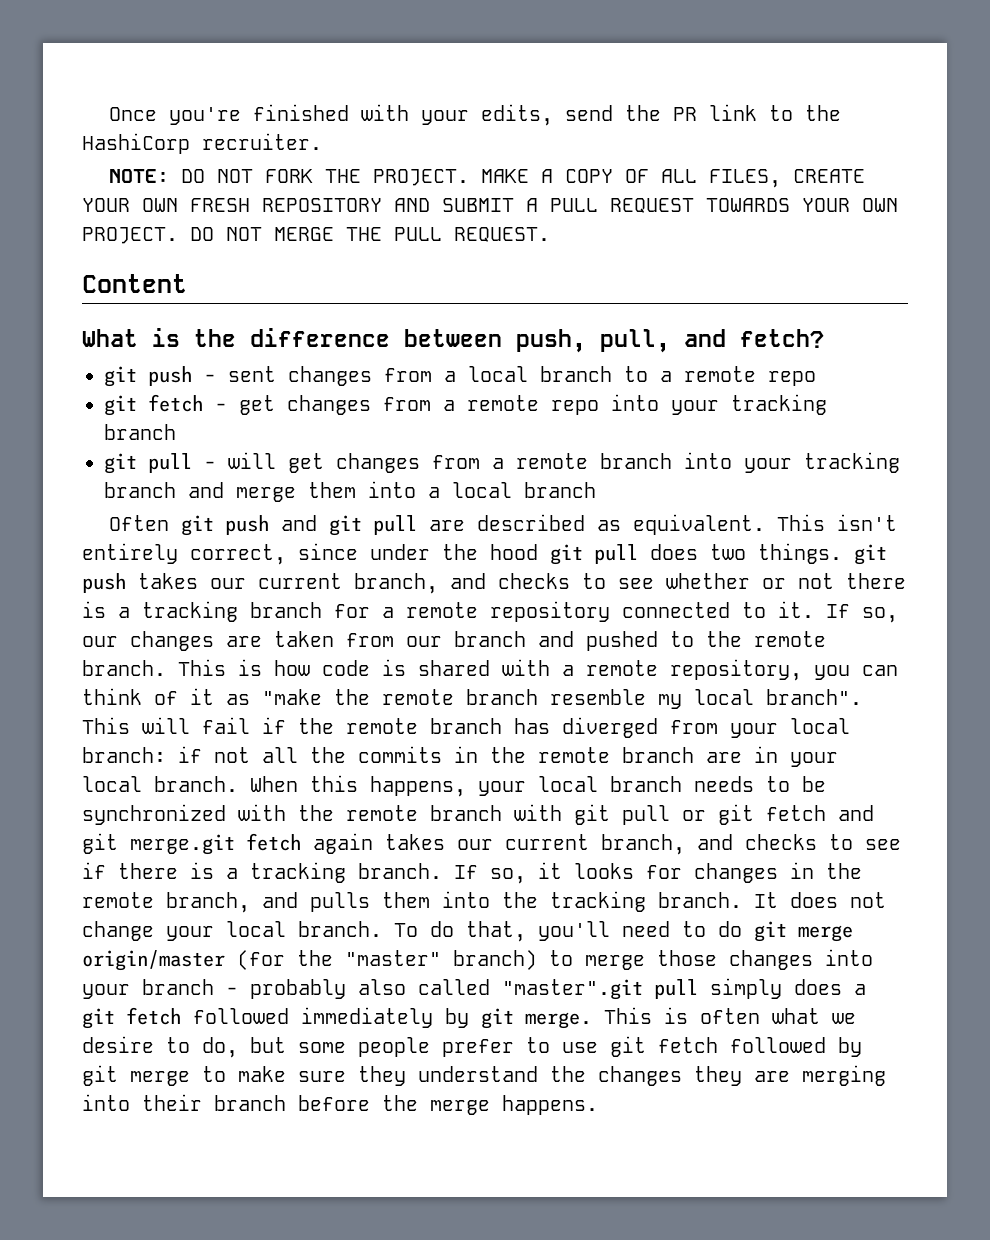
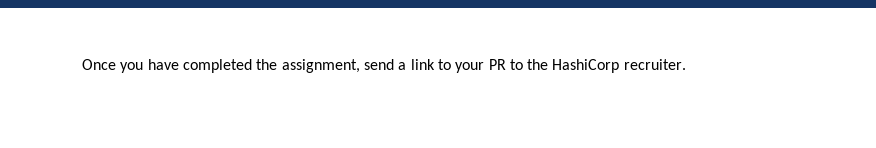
[168,104,841,126] [82,133,322,154] [108,169,865,188] [82,198,898,213] [82,227,550,244] [82,274,187,293] [82,328,824,353] [104,366,816,387] [104,394,827,416] [104,424,176,440] [104,452,900,474] [104,481,596,502] [108,514,897,536] [82,543,887,565] [82,573,906,594] [82,601,898,623] [82,631,826,651] [82,659,898,681] [82,688,862,709] [82,717,850,738] [82,746,838,767] [82,775,826,797] [82,804,874,825] [82,833,901,855] [82,862,862,884] [82,891,886,913] [82,921,853,942] [82,949,873,971] [82,978,866,1000] [82,1007,856,1029] [82,1036,862,1058] [82,1065,886,1086] [82,1094,598,1115] you're finished with your edits, send the PR link to the HashiCorp recruiter. // NOTE: DO NOT FORK THE PROJECT. MAKE A COPY OF ALL FILES, CREATE YOUR OWN FRESH REPOSITORY AND SUBMIT A PULL REQUEST TOWARDS YOUR OWN PROJECT. DO NOT MERGE THE PULL REQUEST. // Content // What is the difference between push, pull, and fetch? // git push - sent changes from a local branch to a remote repo // git fetch - get changes from a remote repo into your tracking branch // git pull - will get changes from a remote branch into your tracking branch and merge them into a local branch // Often git push and git pull are described as equivalent. This isn't entirely correct, since under the hood git pull does two things. git push takes our current branch, and checks to see whether or not there is a tracking branch for a remote repository connected to it. If so, our changes are taken from our branch and pushed to the remote branch. This is how code is shared with a remote repository, you can think of it as "make the remote branch resemble my local branch". This will fail if the remote branch has diverged from your local branch: if not all the commits in the remote branch are in your local branch. When this happens, your local branch needs to be synchronized with the remote branch with git pull or git fetch and git merge.git fetch again takes our current branch, and checks to see if there is a tracking branch. If so, it looks for changes in the remote branch, and pulls them into the tracking branch. It does not change your local branch. To do that, you'll need to do git merge origin/master (for the "master" branch) to merge those changes into your branch - probably also called "master".git pull simply does a git fetch followed immediately by git merge. This is often what we desire to do, but some people prefer to use git fetch followed by git merge to make sure they understand the changes they are merging into their branch before the merge happens. -> [120,59,686,73] you have completed the assignment, send a link to your PR to the HashiCorp recruiter.

